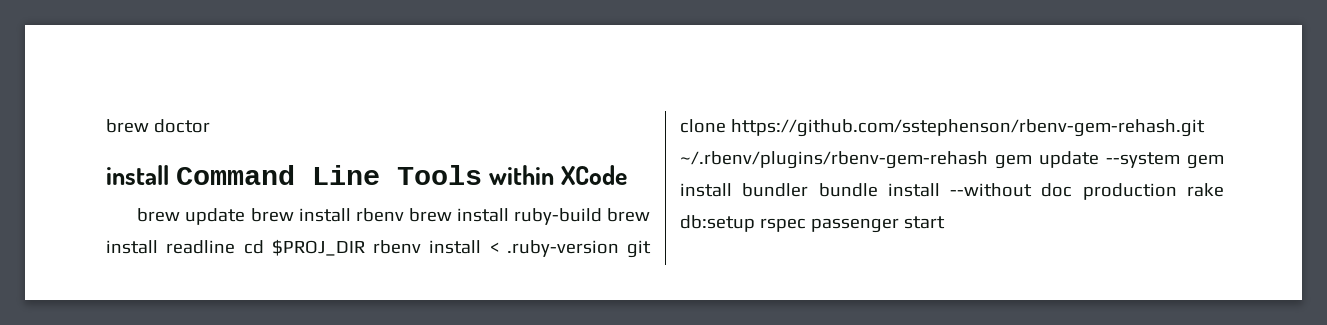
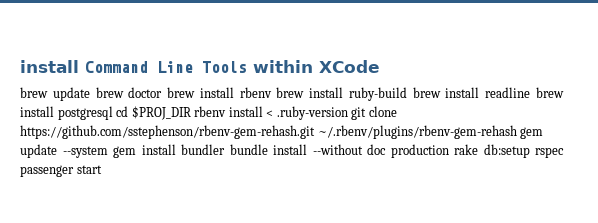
[106,119,210,133] brew doctor // -> (20, 66) none
(294, 215) none -> [128,87,196,98] doctor brew
(236, 247) none -> [536,87,564,98] [20,106,113,120] brew install postgresql

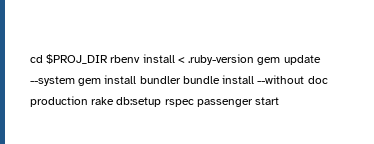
[20,60,380,73] [20,87,564,101] [20,106,113,120] install Command Line Tools within XCode // brew update brew doctor brew install rbenv brew install ruby-build brew install readline brew install postgresql -> (30, 59) none
[351,106,397,120] [20,125,517,139] git clone https://github.com/sstephenson/rbenv-gem-rehash.git ~/.rbenv/plugins/rbenv-gem-rehash -> (255, 59) none

